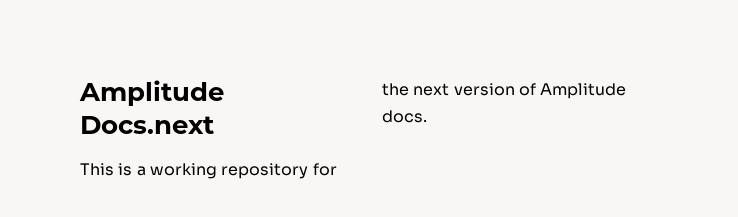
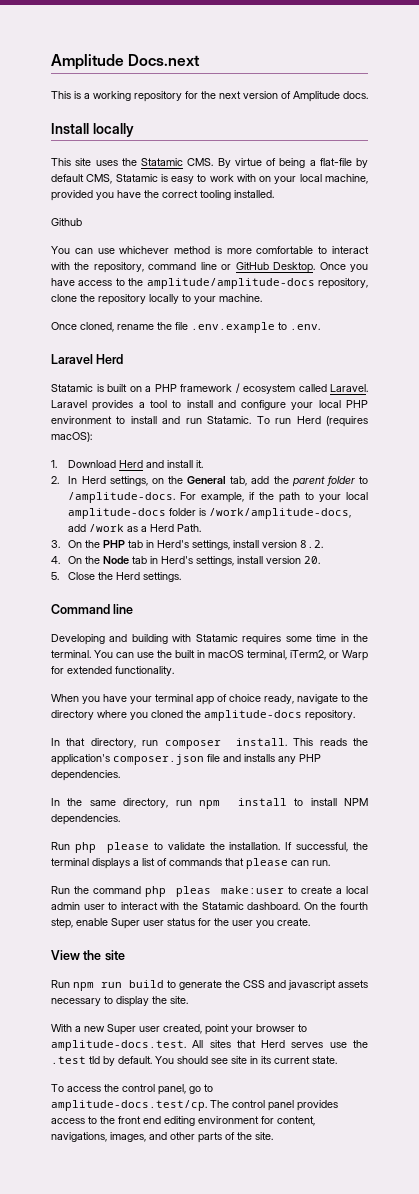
(427, 116) none -> [51,123,134,137] [51,158,368,168] [51,174,368,184] [51,190,274,201] [51,218,82,226] [51,246,369,254] [51,262,369,273] [51,278,368,289] [51,294,262,305] [51,322,320,333] [51,354,124,364] [51,383,368,394] [51,400,369,411] [51,416,369,427] [51,432,92,442] [51,460,204,468] [51,476,368,487] [68,492,368,503] [68,508,352,519] [68,524,202,532] [51,540,324,550] [51,556,321,566] [51,572,182,582] [51,604,134,614] [51,634,369,645] [51,650,368,661] [51,666,174,676] [51,694,368,705] [51,710,355,721] [51,738,368,749] [51,754,321,765] [51,770,120,781] [51,798,368,809] [51,814,120,825] [51,842,368,853] [51,858,330,869] [51,886,368,897] [51,902,368,910] [51,918,310,929] [51,950,125,961] [51,980,368,991] [51,996,188,1007] [51,1024,307,1035] [51,1040,368,1051] [51,1056,337,1066] [51,1084,213,1095] [51,1100,338,1111] [51,1116,315,1126] [51,1132,273,1143] // Install locally // This site uses the Statamic CMS. By virtue of being a flat-file by default CMS, Statamic is easy to work with on your local machine, provided you have the correct tooling installed. // Github // You can use whichever method is more comfortable to interact with the repository, command line or GitHub Desktop. Once you have access to the amplitude/amplitude-docs repository, clone the repository locally to your machine. // Once cloned, rename the file .env.example to .env. // Laravel Herd // Statamic is built on a PHP framework / ecosystem called Laravel. Laravel provides a tool to install and configure your local PHP environment to install and run Statamic. To run Herd (requires macOS): // 1. Download Herd and install it. // 2. In Herd settings, on the General tab, add the parent folder to /amplitude-docs. For example, if the path to your local amplitude-docs folder is /work/amplitude-docs, add /work as a Herd Path. // 3. On the PHP tab in Herd's settings, install version 8.2. // 4. On the Node tab in Herd's settings, install version 20. // 5. Close the Herd settings. // Command line // Developing and building with Statamic requires some time in the terminal. You can use the built in macOS terminal, iTerm2, or Warp for extended functionality. // When you have your terminal app of choice ready, navigate to the directory where you cloned the amplitude-docs repository. // In that directory, run composer install. This reads the application's composer.json file and installs any PHP dependencies. // In the same directory, run npm install to install NPM dependencies. // Run php please to validate the installation. If successful, the terminal displays a list of commands that please can run. // Run the command php pleas make:user to create a local admin user to interact with the Statamic dashboard. On the fourth step, enable Super user status for the user you create. // View the site // Run npm run build to generate the CSS and javascript assets necessary to display the site. // With a new Super user created, point your browser to amplitude-docs.test. All sites that Herd serves use the .test tld by default. You should see site in its current state. // To access the control panel, go to amplitude-docs.test/cp. The control panel provides access to the front end editing environment for content, navigations, images, and other parts of the site.

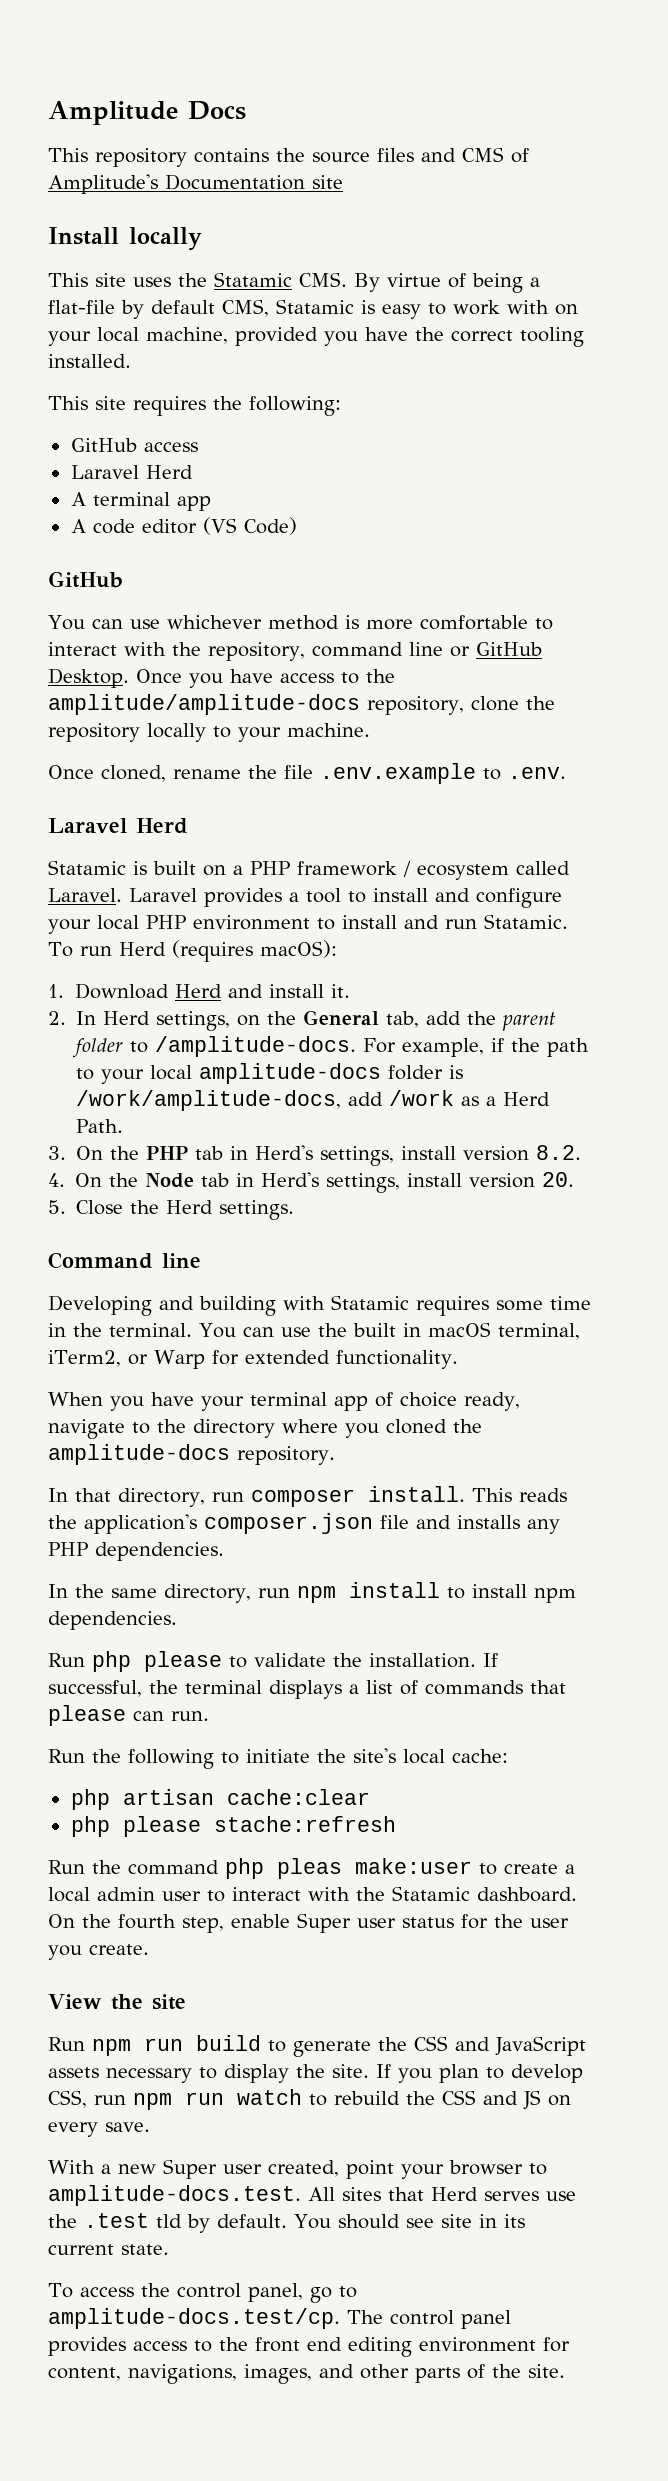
[51,54,201,70] [51,91,368,102] Amplitude Docs.next // This is a working repository for the next version of Amplitude docs. -> [48,101,246,125] [48,147,529,167] [48,174,343,194] Amplitude Docs // This repository contains the source files and CMS of Amplitude's Documentation site
[51,218,82,226] Github -> [48,396,341,416] [70,438,198,452] [70,465,193,479] [70,492,211,511] [70,517,297,535] [48,571,123,588] This site requires the following: // GitHub access // Laravel Herd // A terminal app // A code editor (VS Code) // GitHub
[343,798,368,806] NPM -> [533,1588,576,1603] npm
(330, 863) none -> [48,1748,508,1769] [70,1789,370,1810] [70,1816,396,1837] // Run the following to initiate the site's local cache: // php artisan cache:clear // php please stache:refresh
[288,980,336,991] javascript -> [495,2036,586,2056] JavaScript
(188, 1000) none -> [376,2064,583,2083] [48,2089,571,2110] [48,2122,150,2137] If you plan to develop CSS, run npm run watch to rebuild the CSS and JS on every save.

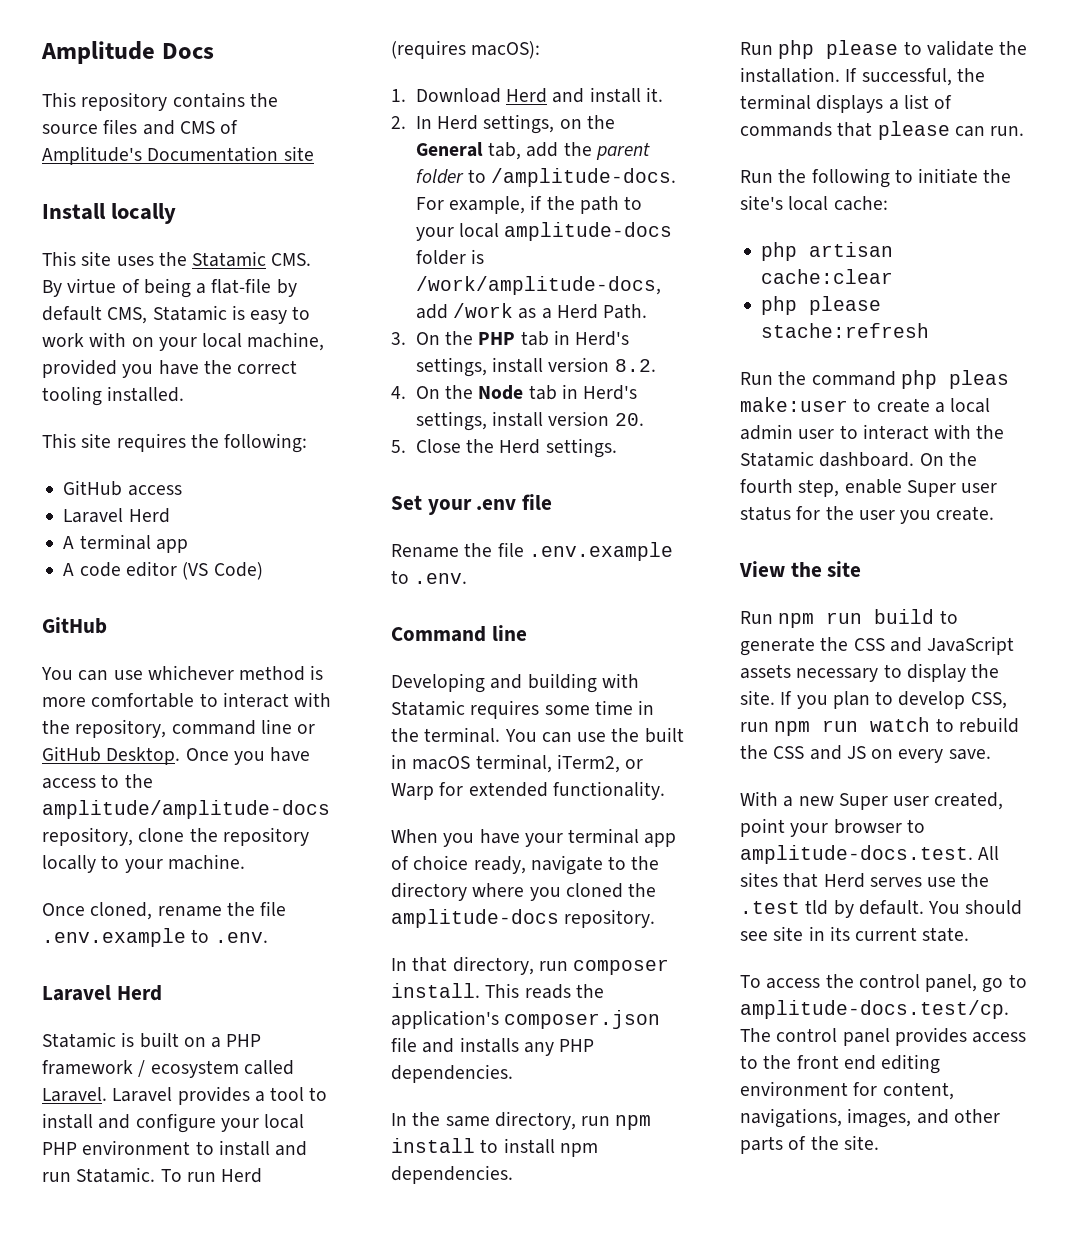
(295, 1210) none -> [391,494,553,515] [391,542,673,561] [391,570,468,584] // Set your .env file // Rename the file .env.example to .env.

